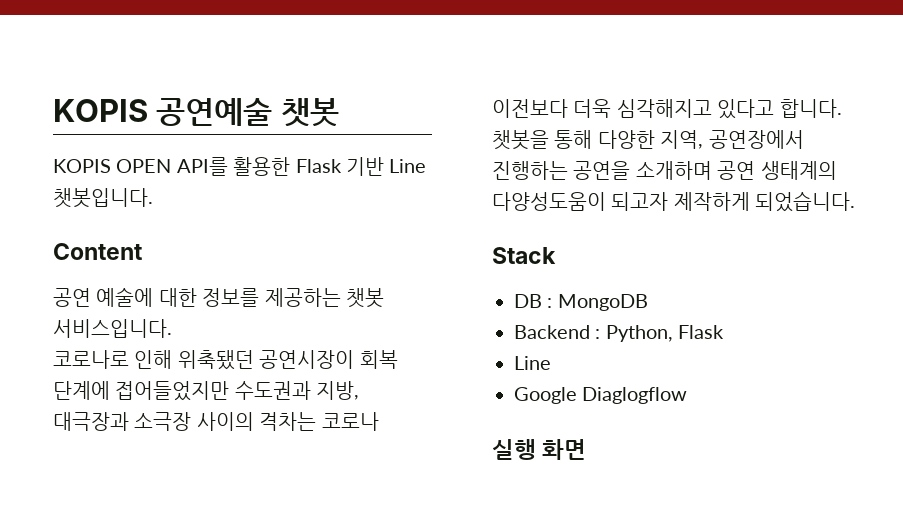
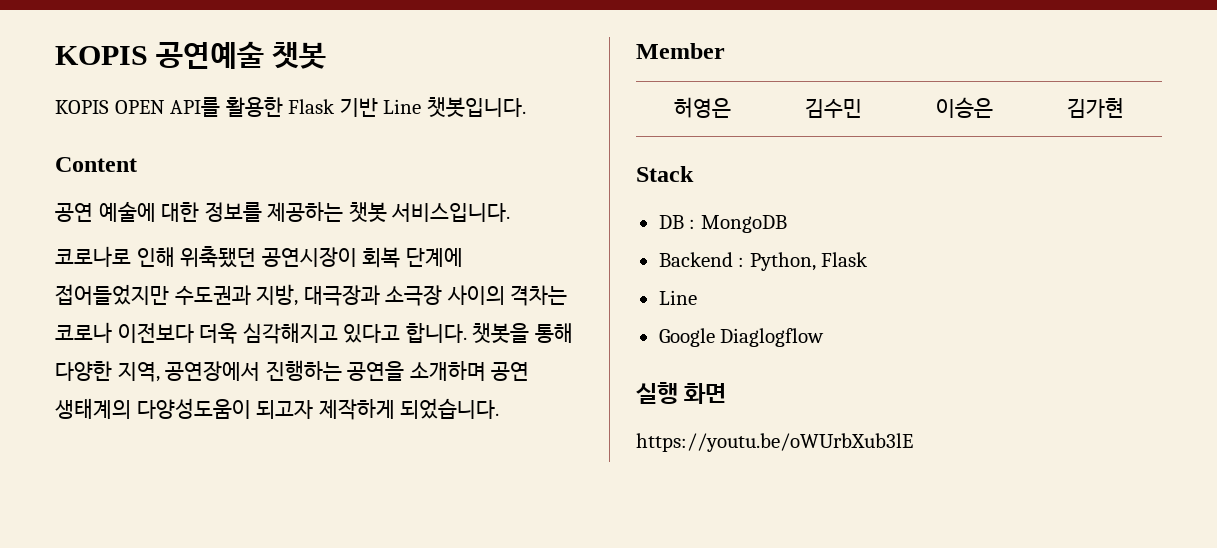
(856, 201) none -> [636,43,725,59] [673,97,731,118] [804,98,862,118] [935,97,993,118] [1067,98,1124,118] // Member // 허영은 | 김수민 | 이승은 | 김가현
(587, 449) none -> [636,433,913,452] // https://youtu.be/oWUrbXub3lE

